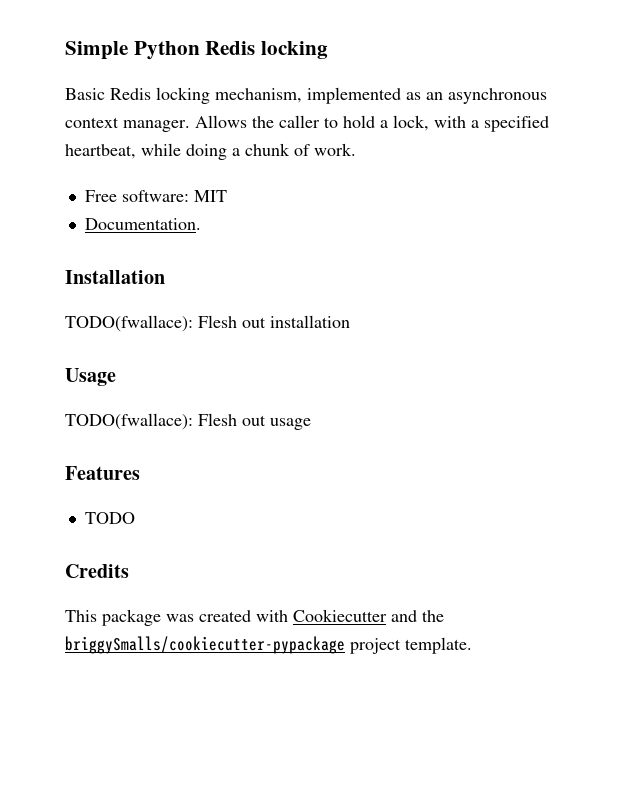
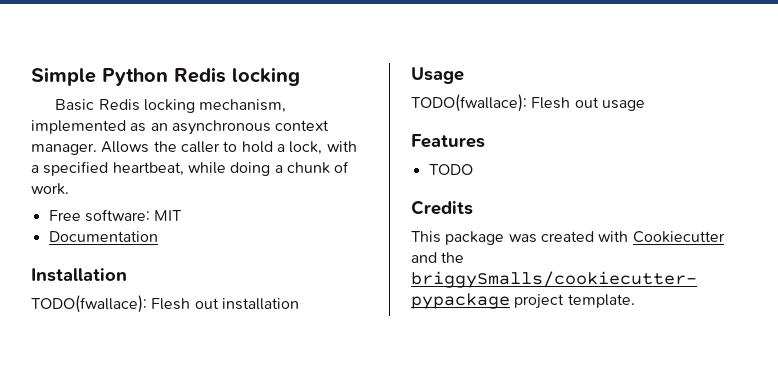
[84,218,201,230] Documentation. -> [48,231,158,242] Documentation

